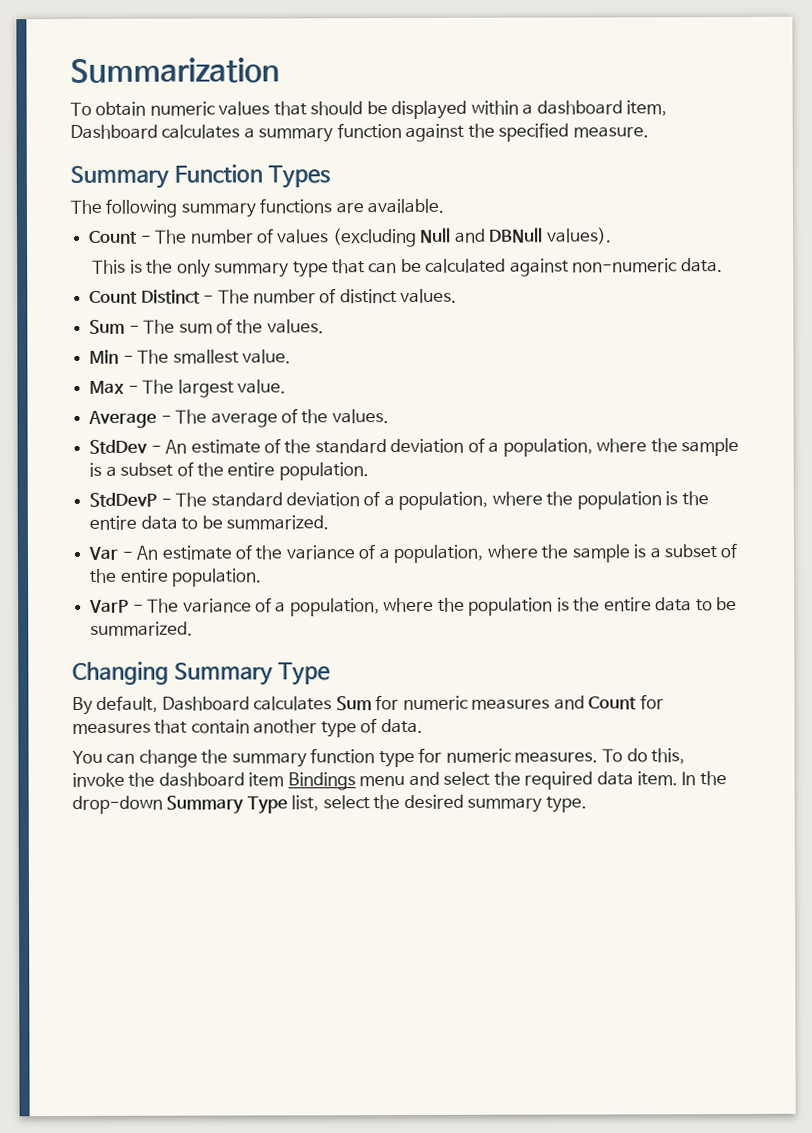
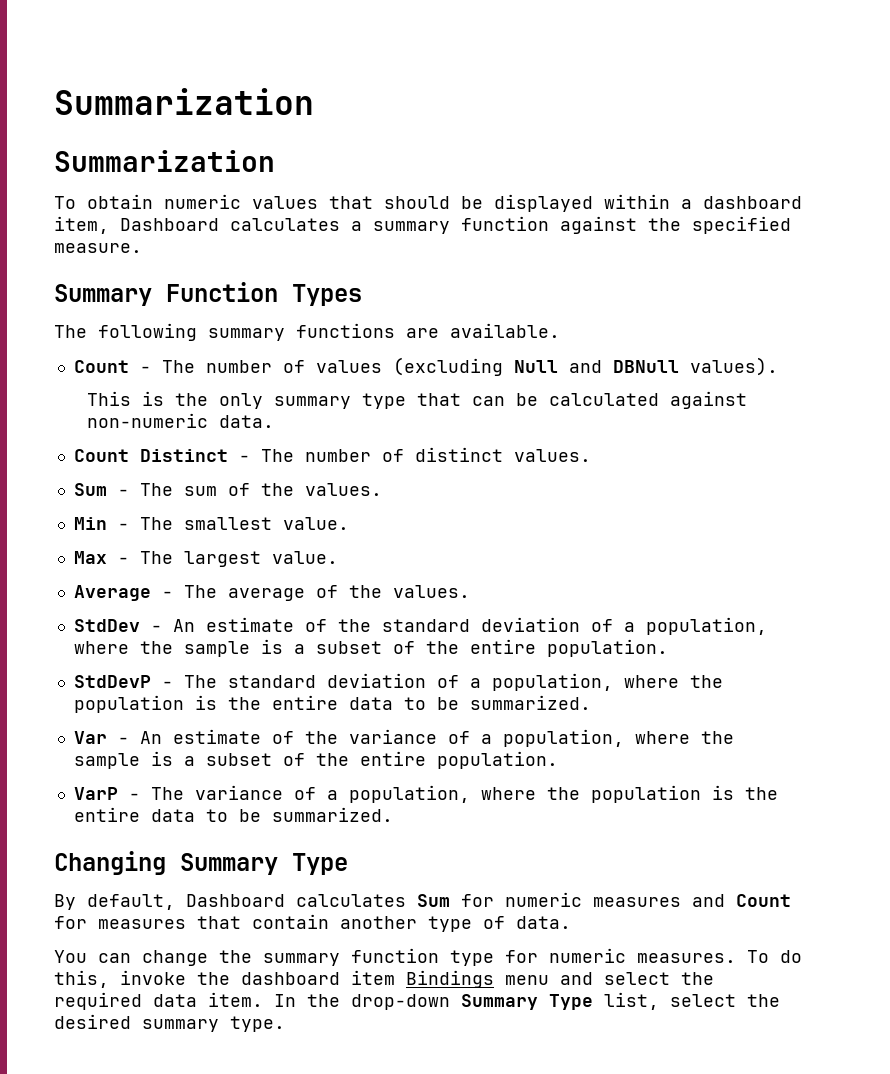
[70,57,280,83] Summarization -> [54,88,314,115] [54,150,275,172] Summarization // Summarization

